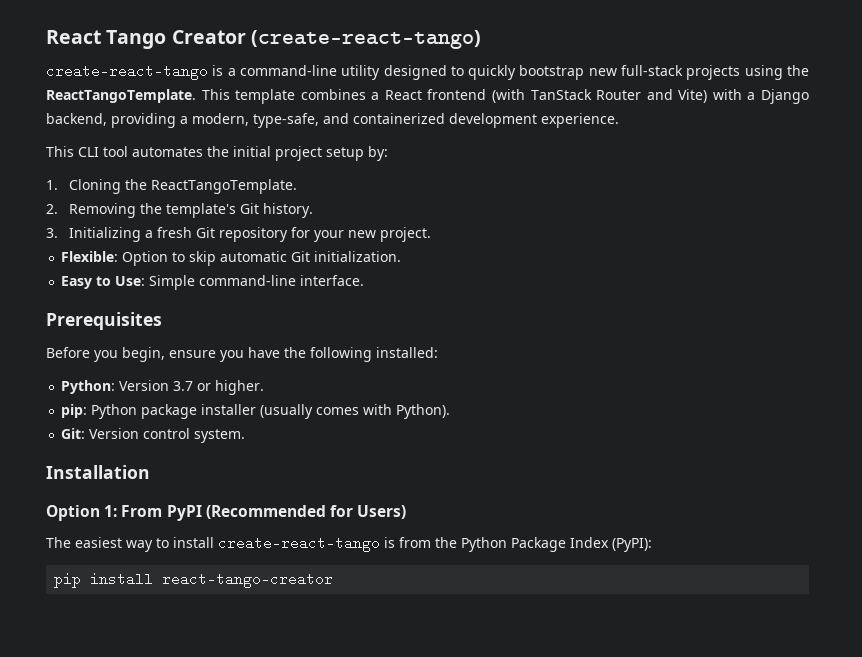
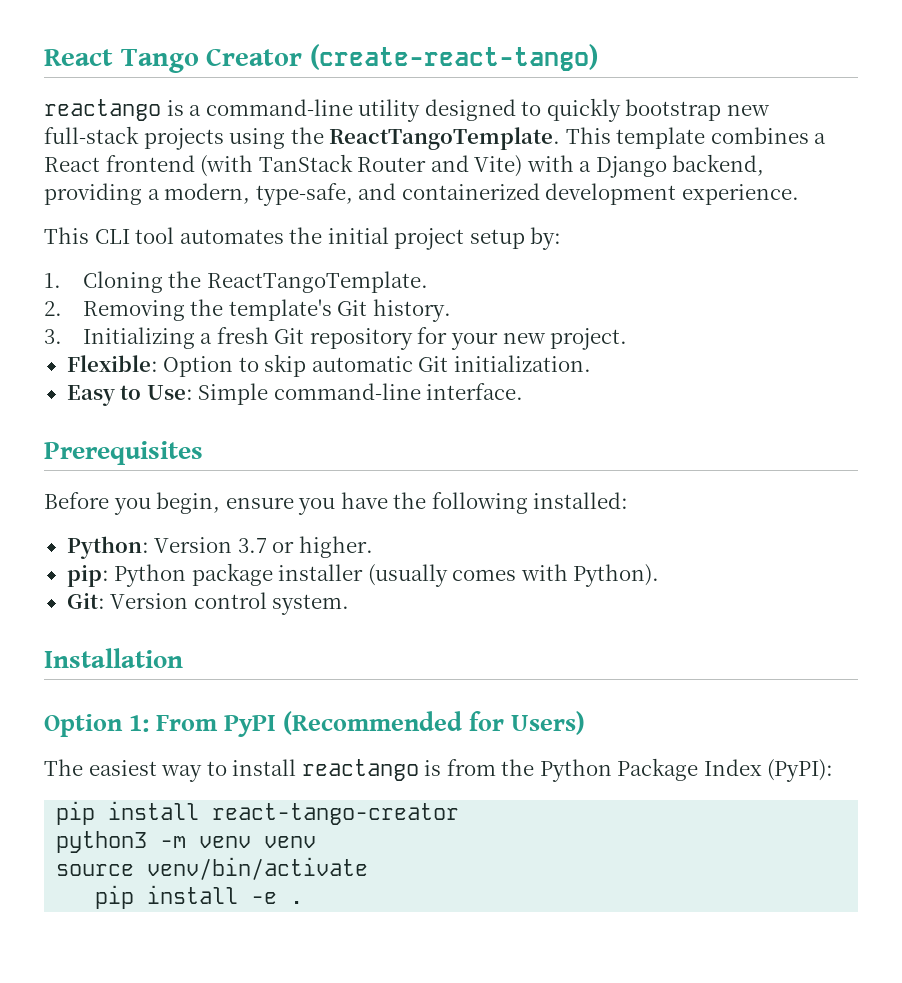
[46,64,208,80] create-react-tango -> [44,99,161,121] reactango
[218,536,380,552] create-react-tango -> [301,759,419,781] reactango
(334, 580) none -> [56,831,317,853] [56,857,369,880] [95,885,304,909] // python3 -m venv venv // source venv/bin/activate // pip install -e .

